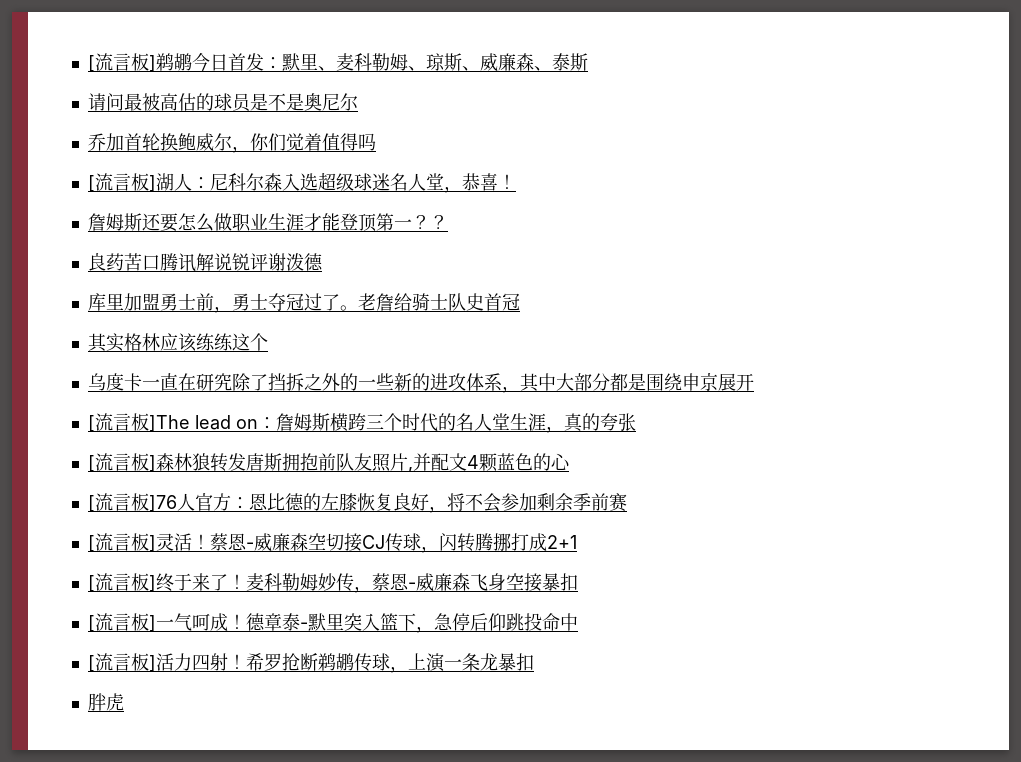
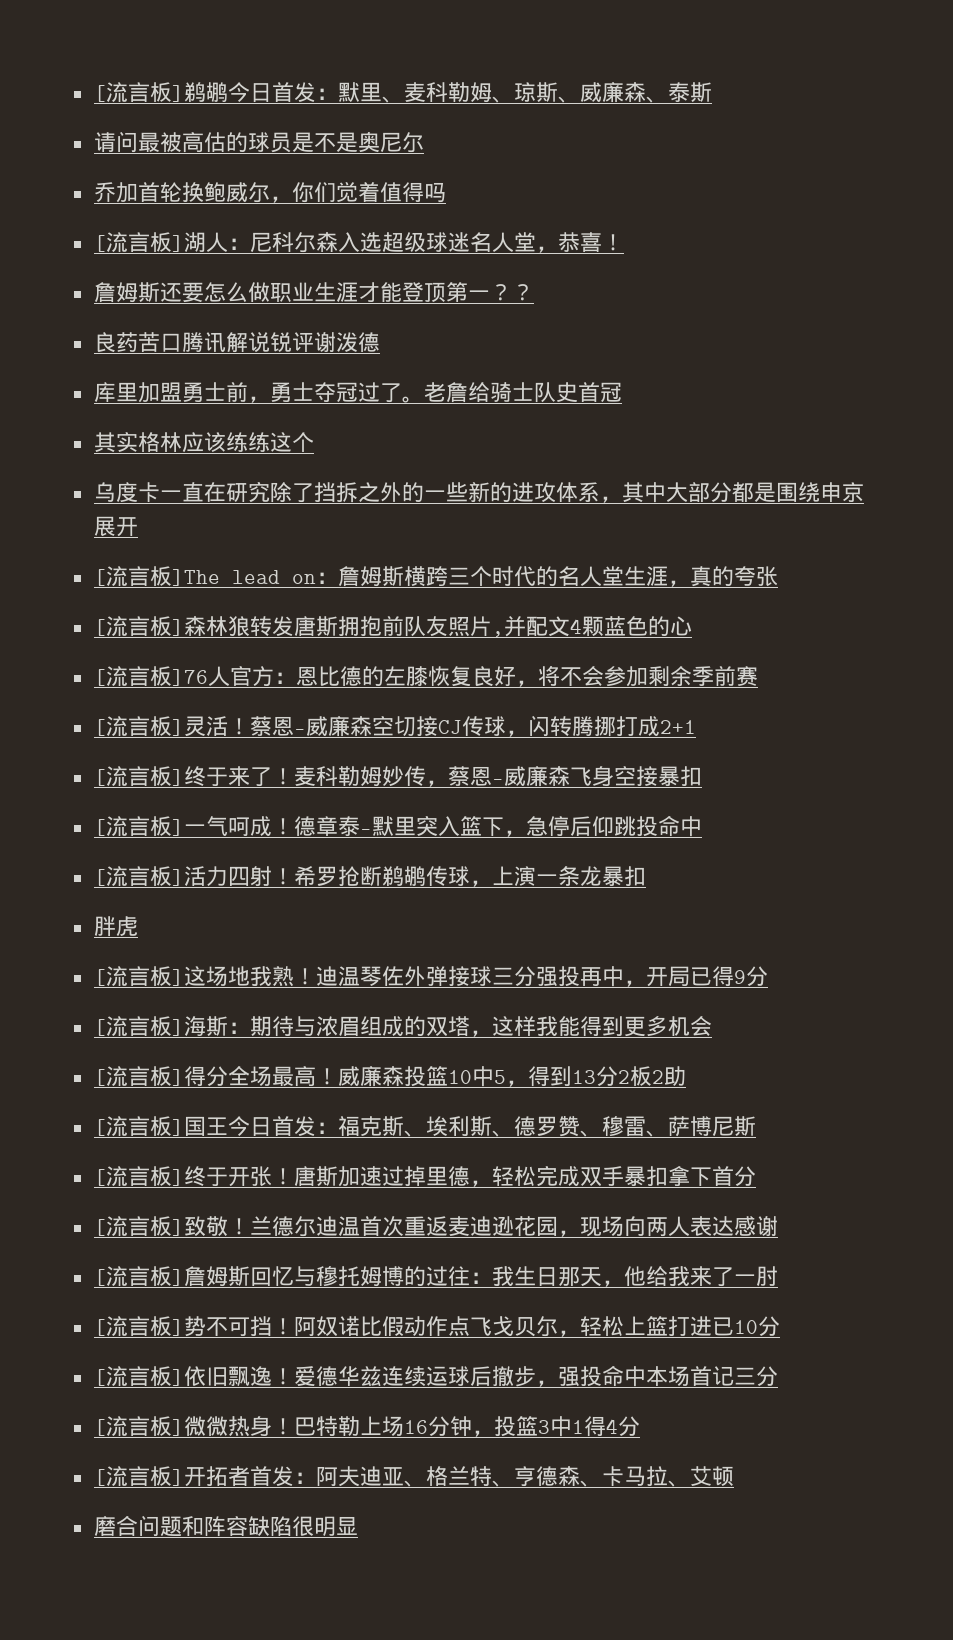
(124, 702) none -> [93,966,768,987] [93,1016,712,1037] [93,1066,686,1087] [93,1116,756,1137] [93,1165,756,1187] [93,1216,778,1237] [93,1266,778,1287] [93,1316,780,1337] [93,1365,778,1387] [93,1416,640,1437] [93,1466,734,1487] [93,1515,358,1537] // [流言板]这场地我熟！迪温琴佐外弹接球三分强投再中，开局已得9分 // [流言板]海斯：期待与浓眉组成的双塔，这样我能得到更多机会 // [流言板]得分全场最高！威廉森投篮10中5，得到13分2板2助 // [流言板]国王今日首发：福克斯、埃利斯、德罗赞、穆雷、萨博尼斯 // [流言板]终于开张！唐斯加速过掉里德，轻松完成双手暴扣拿下首分 // [流言板]致敬！兰德尔迪温首次重返麦迪逊花园，现场向两人表达感谢 // [流言板]詹姆斯回忆与穆托姆博的过往：我生日那天，他给我来了一肘 // [流言板]势不可挡！阿奴诺比假动作点飞戈贝尔，轻松上篮打进已10分 // [流言板]依旧飘逸！爱德华兹连续运球后撤步，强投命中本场首记三分 // [流言板]微微热身！巴特勒上场16分钟，投篮3中1得4分 // [流言板]开拓者首发：阿夫迪亚、格兰特、亨德森、卡马拉、艾顿 // 磨合问题和阵容缺陷很明显

